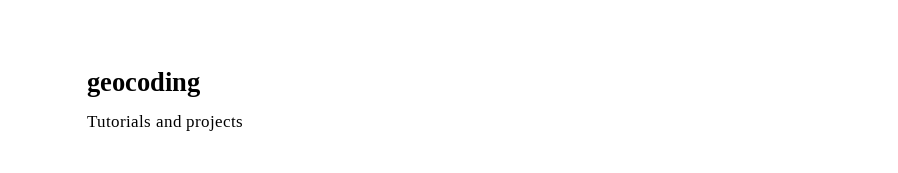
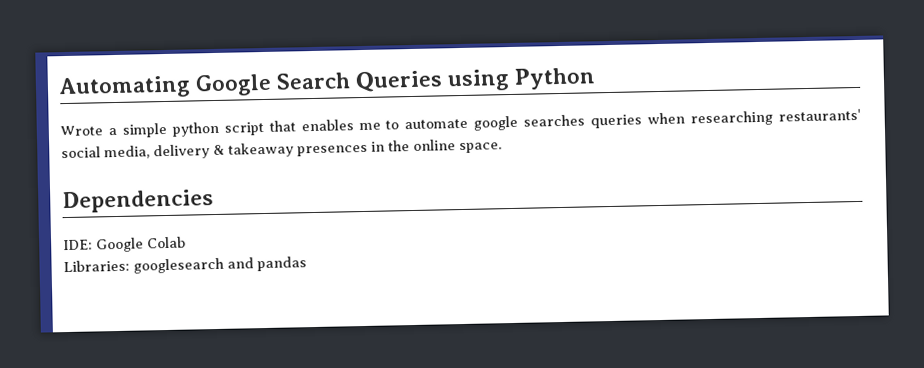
[87,72,200,97] [87,115,244,131] geocoding // Tutorials and projects -> [58,67,597,100] [60,108,861,138] [61,139,502,160] [62,189,214,214] [63,236,186,253] [63,256,307,274] Automating Google Search Queries using Python // Wrote a simple python script that enables me to automate google searches queries when researching restaurants' social media, delivery & takeaway presences in the online space. // Dependencies // IDE: Google Colab // Libraries: googlesearch and pandas

